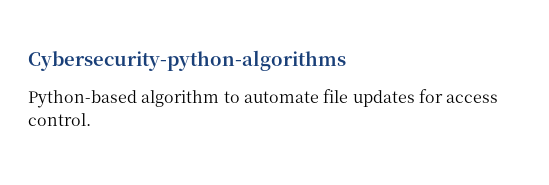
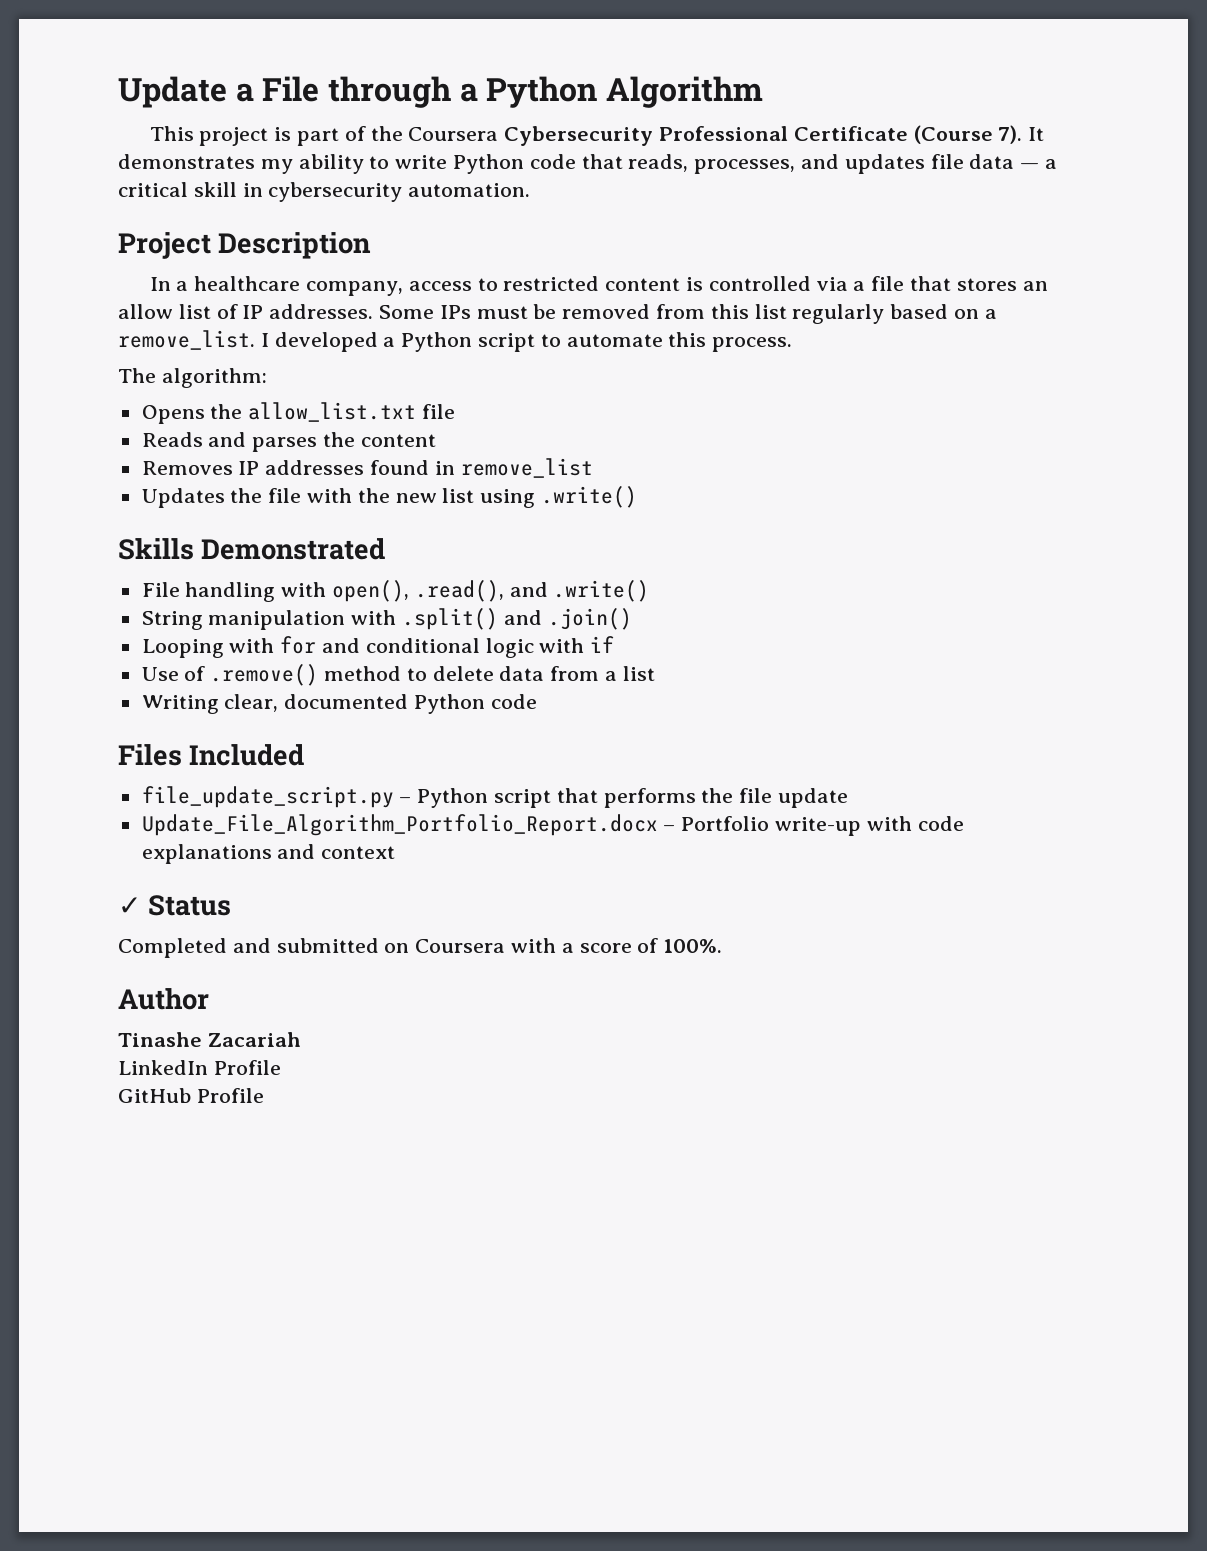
[28,50,346,71] [28,89,499,108] [28,113,91,126] Cybersecurity-python-algorithms // Python-based algorithm to automate file updates for access control. -> [118,76,763,108] [149,125,1045,146] [118,154,1058,174] [118,182,531,202] [118,232,372,259] [149,276,1048,296] [118,304,997,324] [118,330,793,352] [118,368,267,388] [141,402,456,424] [141,432,436,452] [141,458,593,478] [141,486,638,508] [118,538,386,560] [141,580,650,602] [141,608,632,630] [141,636,615,658] [141,664,655,686] [141,694,537,714] [118,744,305,766] [141,786,849,808] [141,814,964,836] [141,844,396,864] [118,895,232,916] [118,938,723,958] [118,988,209,1010] [118,1032,301,1047] [118,1060,281,1075] [118,1088,264,1103] Update a File through a Python Algorithm // This project is part of the Coursera Cybersecurity Professional Certificate (Course 7). It demonstrates my ability to write Python code that reads, processes, and updates file data — a critical skill in cybersecurity automation. // Project Description // In a healthcare company, access to restricted content is controlled via a file that stores an allow list of IP addresses. Some IPs must be removed from this list regularly based on a remove_list. I developed a Python script to automate this process. // The algorithm: // Opens the allow_list.txt file // Reads and parses the content // Removes IP addresses found in remove_list // Updates the file with the new list using .write() // Skills Demonstrated // File handling with open(), .read(), and .write() // String manipulation with .split() and .join() // Looping with for and conditional logic with if // Use of .remove() method to delete data from a list // Writing clear, documented Python code // Files Included // file_update_script.py – Python script that performs the file update // Update_File_Algorithm_Portfolio_Report.docx – Portfolio write-up with code explanations and context // ✓ Status // Completed and submitted on Coursera with a score of 100%. // Author // Tinashe Zacariah // LinkedIn Profile // GitHub Profile

